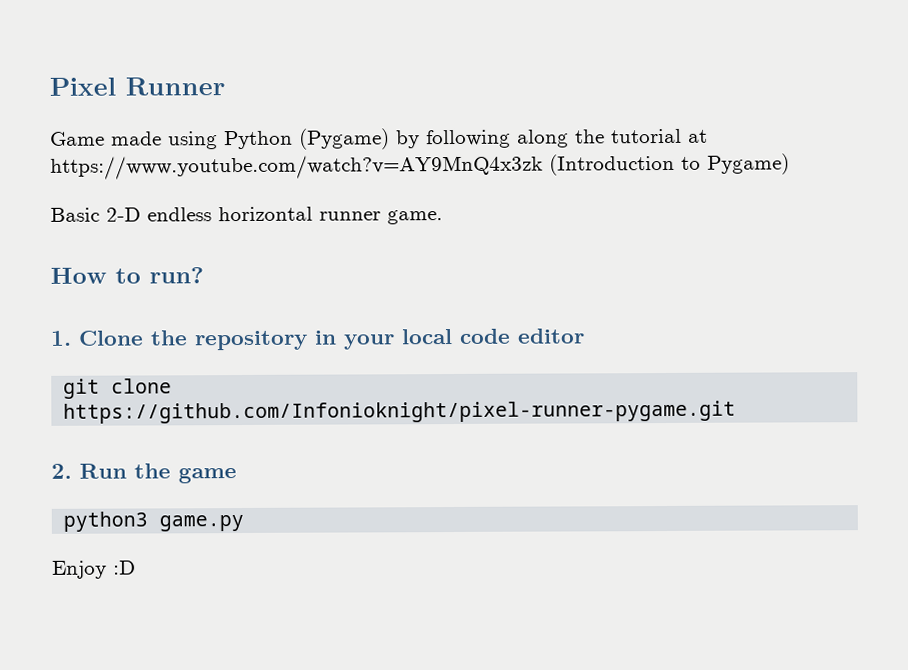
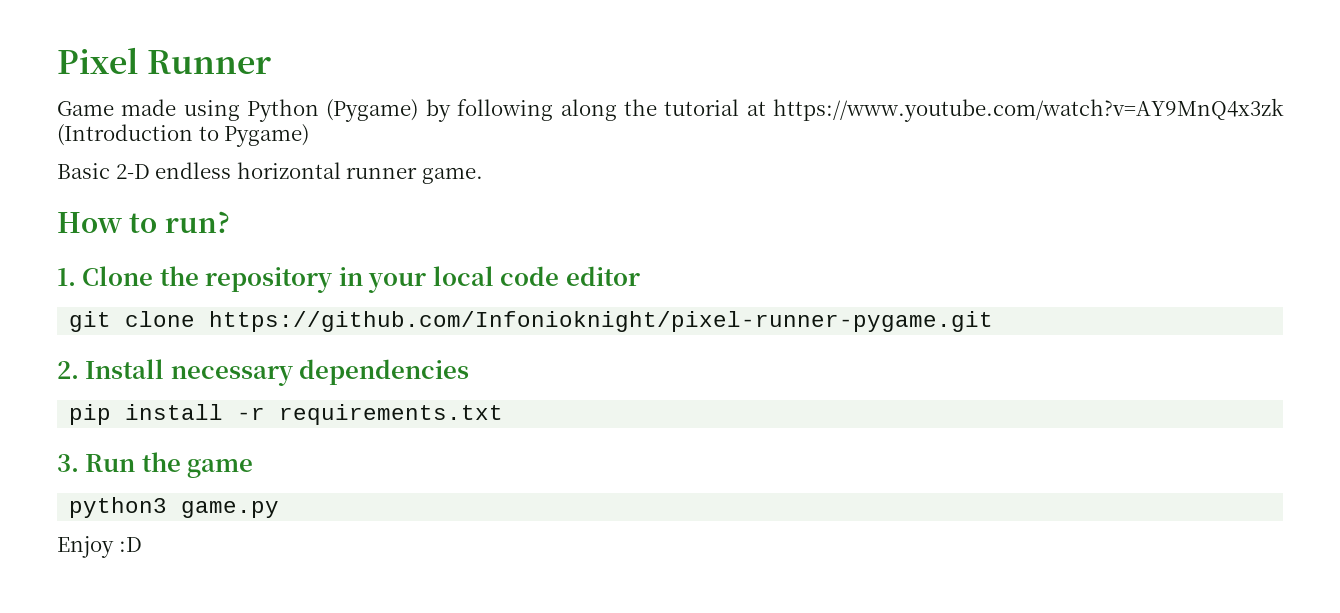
(72, 471) none -> [85,359,470,386] [69,404,504,425] [57,454,79,472] Install necessary dependencies // pip install -r requirements.txt // 3.

